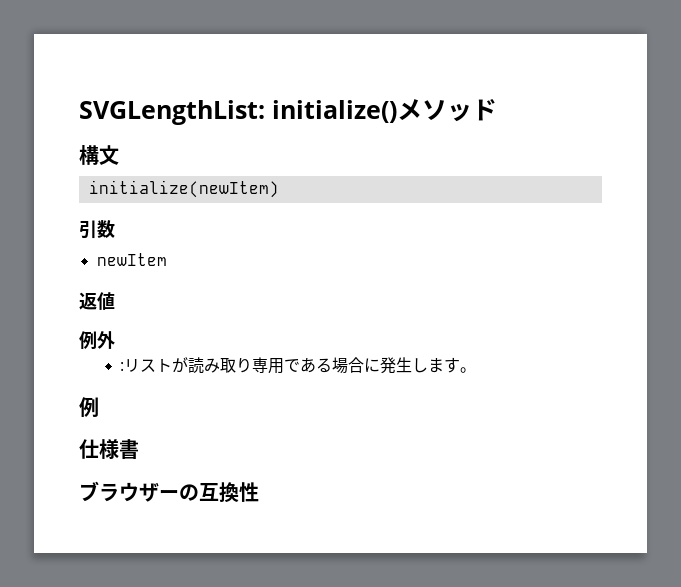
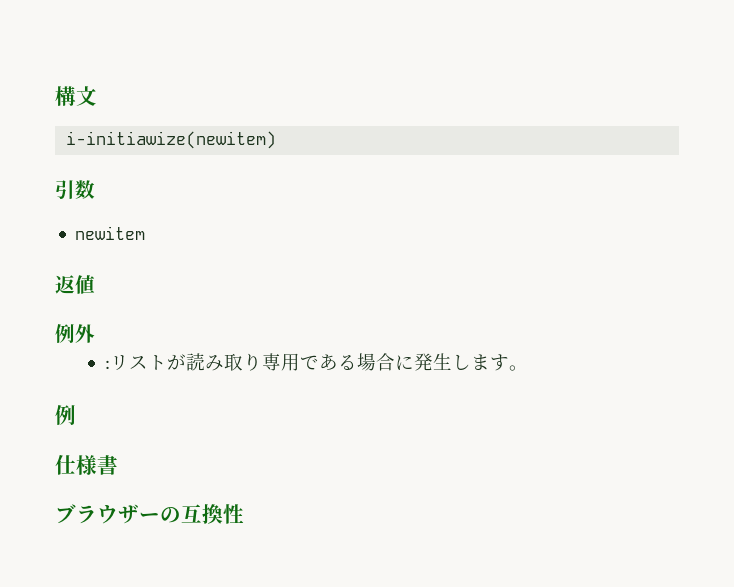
[79,99,497,125] SVGLengthList: initialize()メソッド // -> (55, 96) none
[88,180,279,198] initialize(newItem) -> [66,131,277,149] i-initiawize(newitem)
[96,253,167,266] newItem -> [75,226,146,240] newitem

